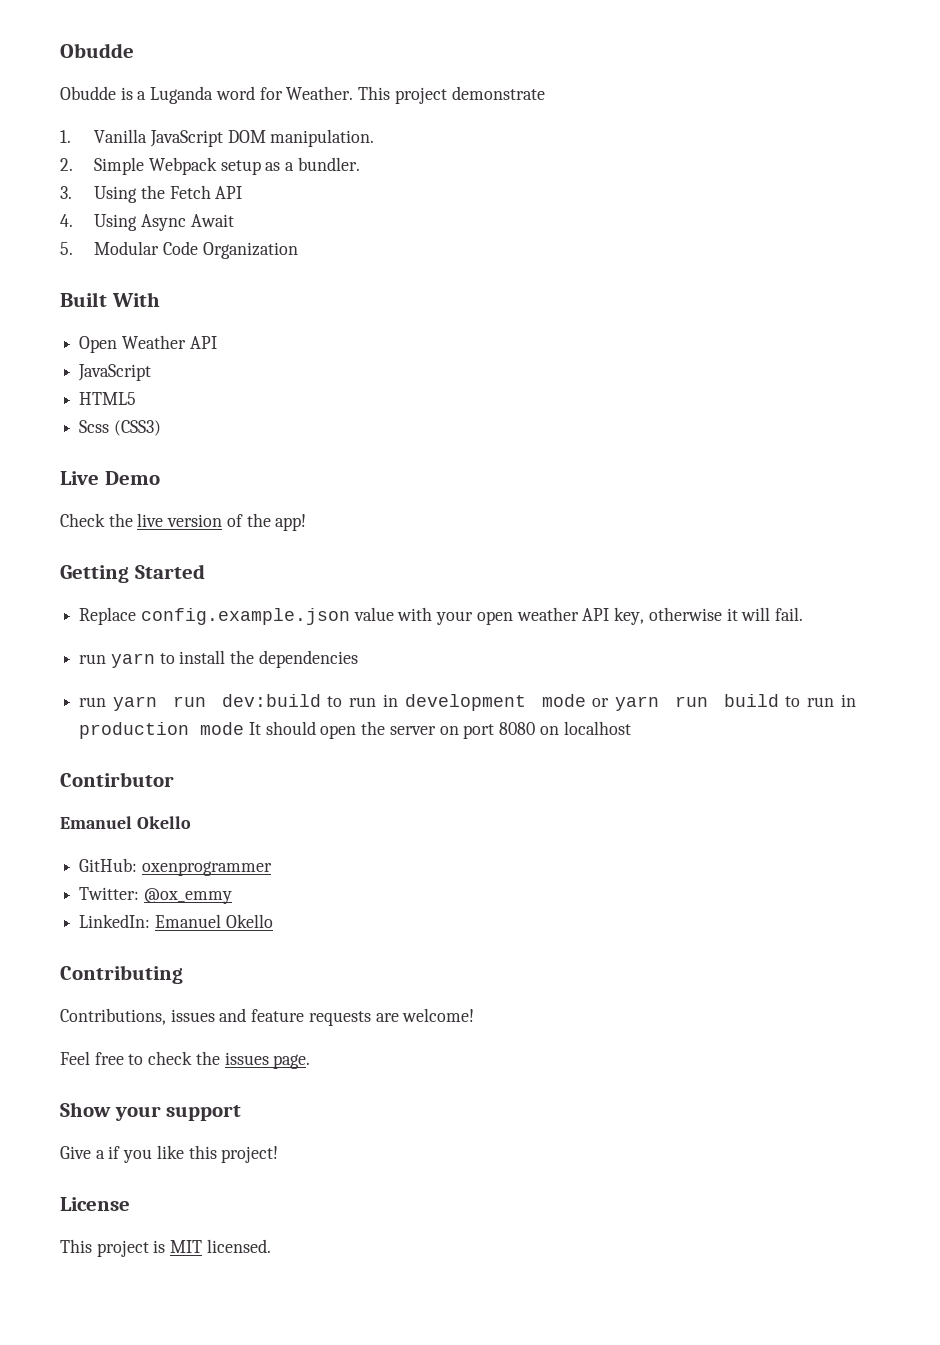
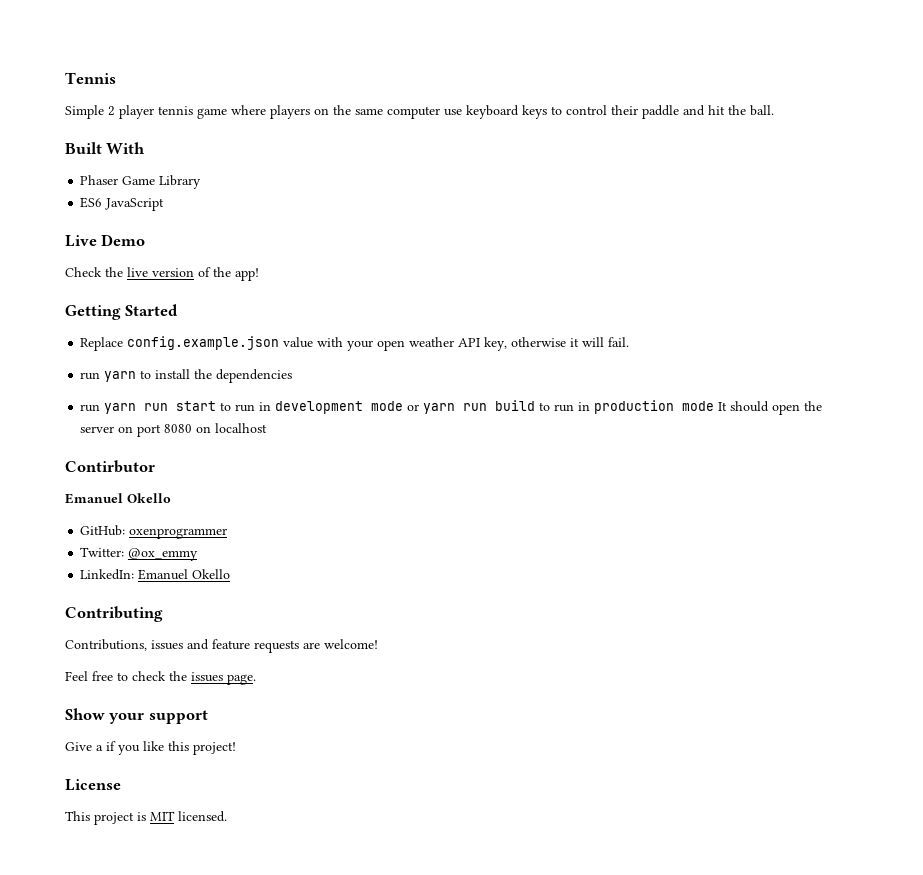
[60,43,134,58] [60,86,545,104] [60,129,375,147] [60,157,360,175] [60,185,243,203] [60,214,234,231] [60,241,298,259] [60,292,160,307] [79,335,217,353] [78,364,152,381] [79,392,137,405] [79,420,161,436] Obudde // Obudde is a Luganda word for Weather. This project demonstrate // 1. Vanilla JavaScript DOM manipulation. // 2. Simple Webpack setup as a bundler. // 3. Using the Fetch API // 4. Using Async Await // 5. Modular Code Organization // Built With // Open Weather API // JavaScript // HTML5 // Scss (CSS3) -> [65,72,116,84] [65,105,774,119] [65,142,146,154] [80,175,202,189] [80,197,165,211] Tennis // Simple 2 player tennis game where players on the same computer use keyboard keys to control their paddle and hit the ball. // Built With // Phaser Game Library // ES6 JavaScript
[221,694,321,707] dev:build -> [176,401,217,411] start

